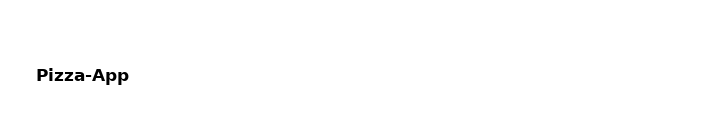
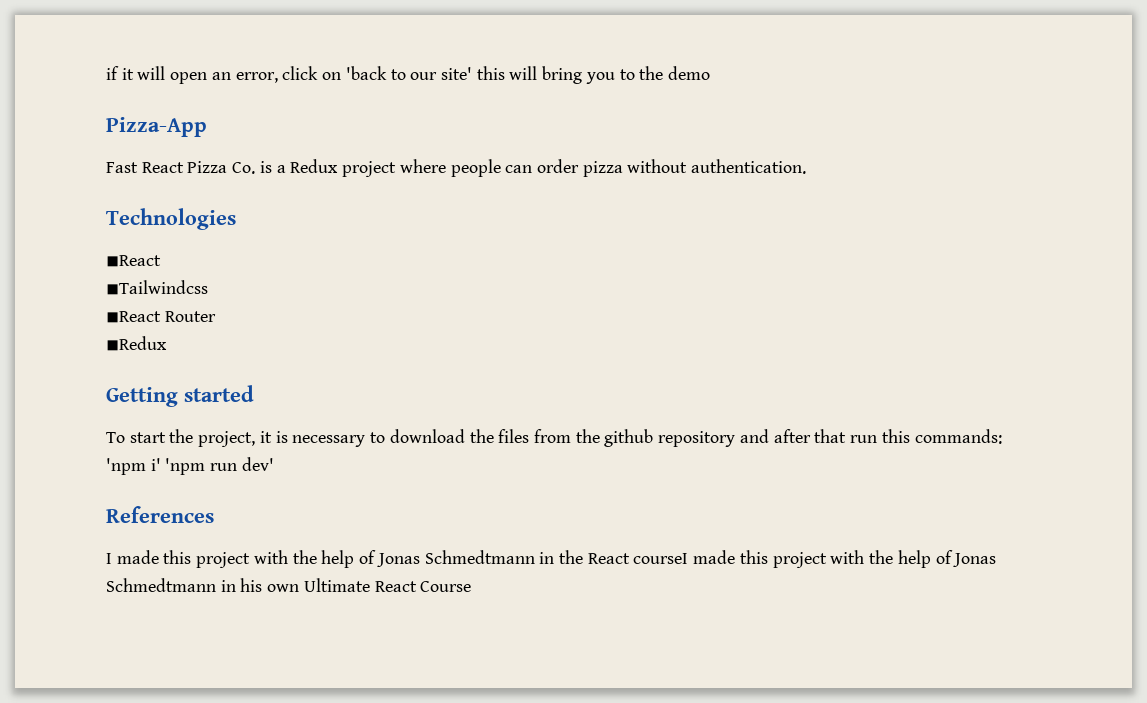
[36,68,129,85] Pizza-App -> [106,66,711,84] [106,117,207,137] [106,159,807,177] [106,208,236,230] [106,255,161,267] [106,280,208,295] [106,311,216,323] [106,336,167,351] [106,385,254,407] [106,429,1002,447] [106,457,274,475] [106,506,214,523] [106,550,997,568] [106,578,472,592] if it will open an error, click on 'back to our site' this will bring you to the demo // Pizza-App // Fast React Pizza Co. is a Redux project where people can order pizza without authentication. // Technologies // ◾React // ◾Tailwindcss // ◾React Router // ◾Redux // Getting started // To start the project, it is necessary to download the files from the github repository and after that run this commands: 'npm i' 'npm run dev' // References // I made this project with the help of Jonas Schmedtmann in the React courseI made this project with the help of Jonas Schmedtmann in his own Ultimate React Course

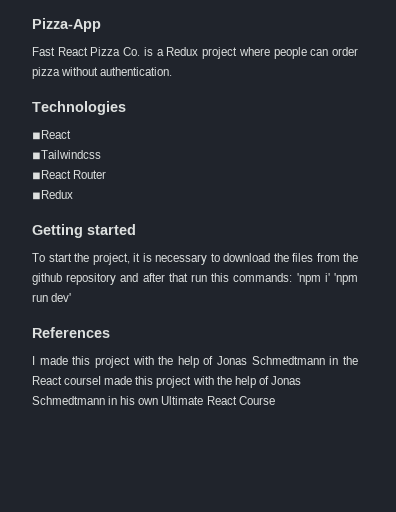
[106,66,711,84] if it will open an error, click on 'back to our site' this will bring you to the demo // -> (32, 25) none

